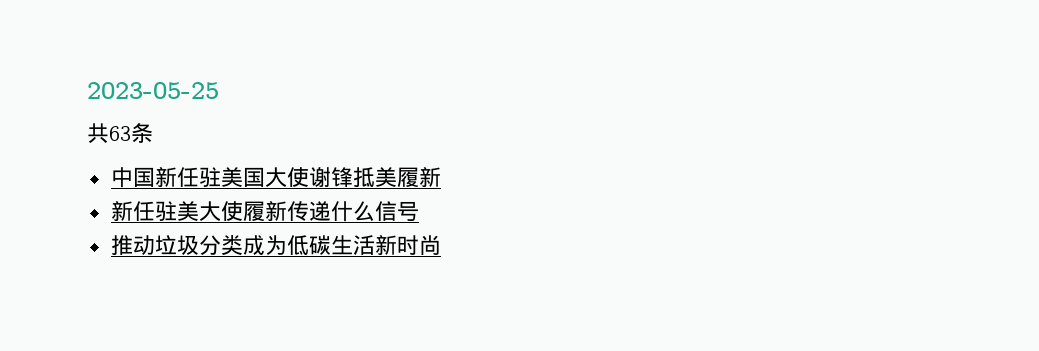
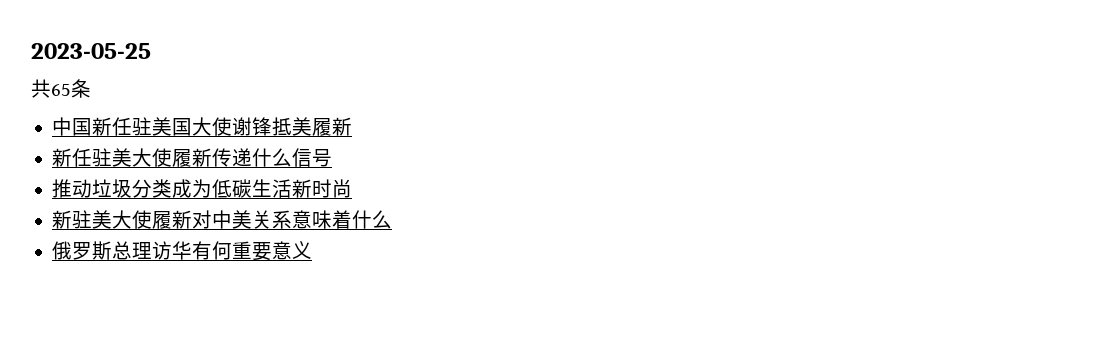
[109,126,131,141] 63 -> [51,84,71,96] 65
(441, 245) none -> [52,210,393,229] [52,241,313,261] // 新驻美大使履新对中美关系意味着什么 // 俄罗斯总理访华有何重要意义

